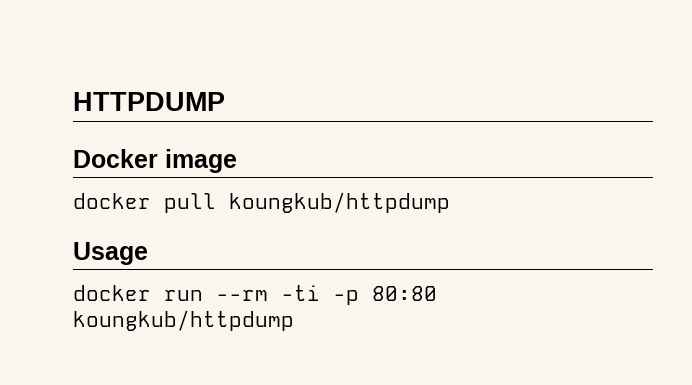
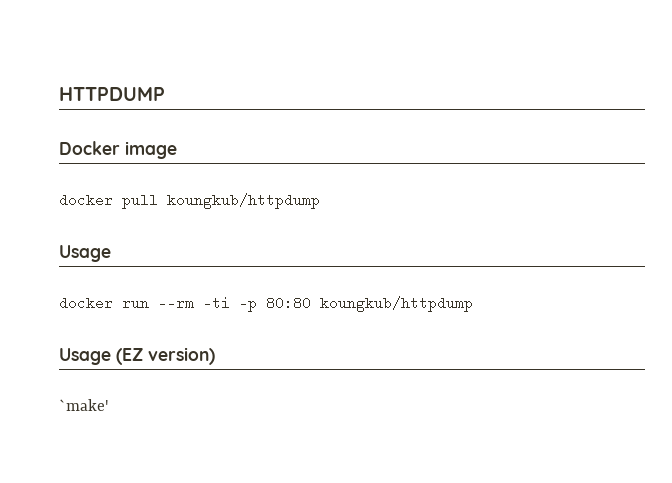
(294, 320) none -> [59,347,215,365] [59,399,108,411] // Usage (EZ version) // `make'

